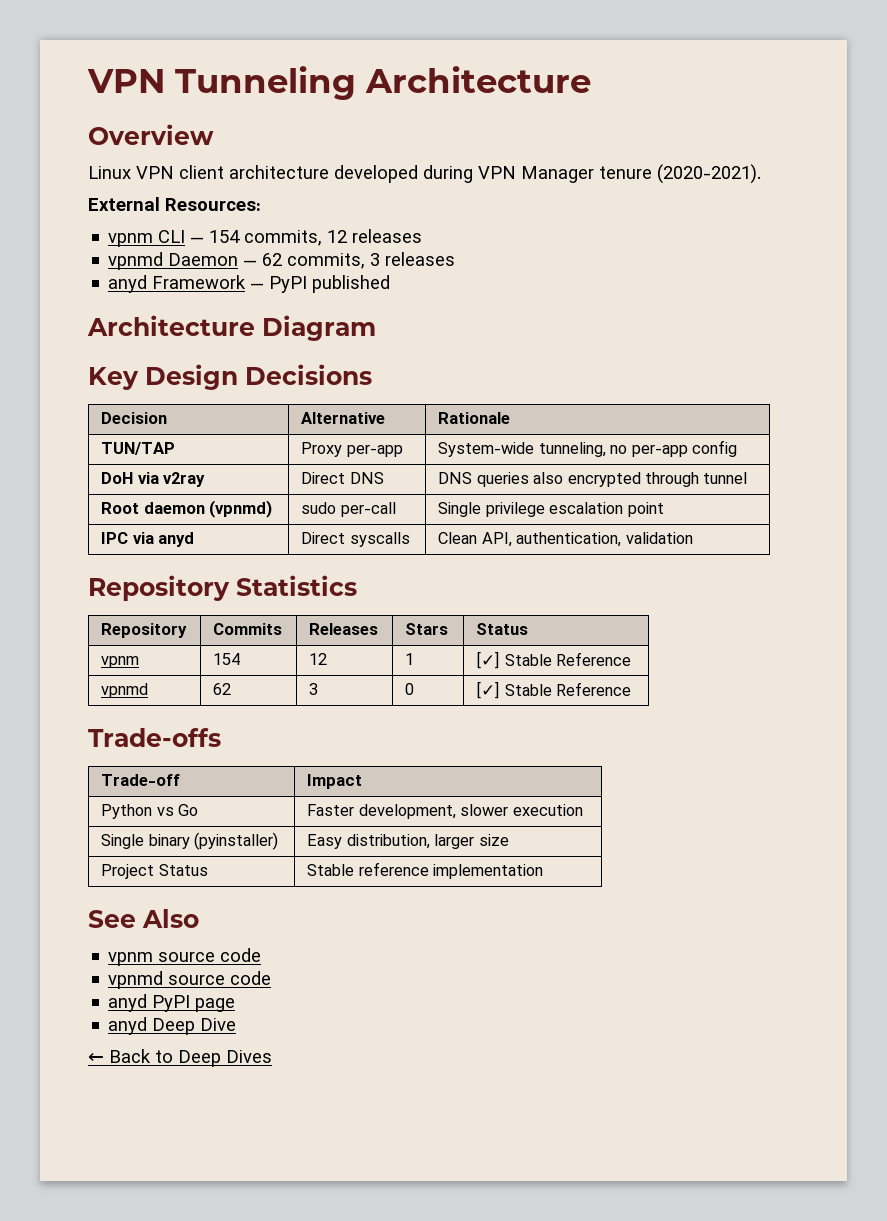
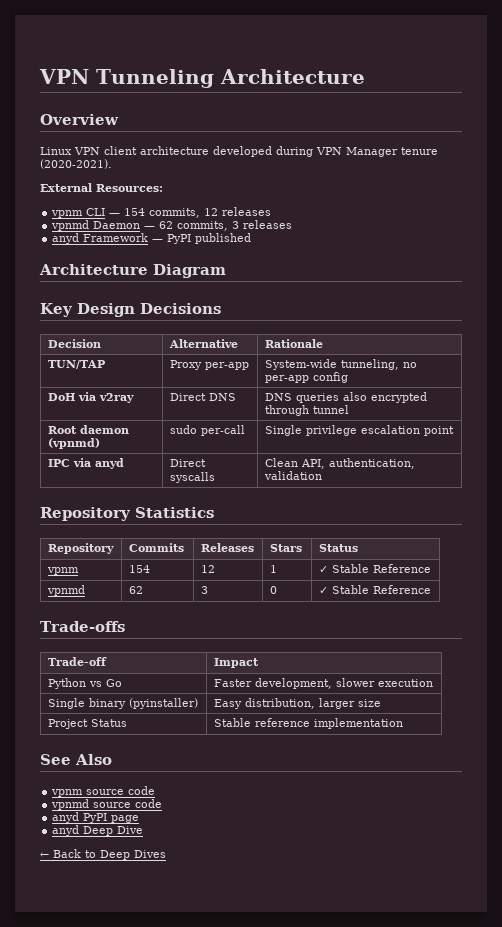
[476,651,501,669] [✓] -> [318,566,328,573] ✓
[476,681,501,699] [✓] -> [318,587,328,594] ✓

